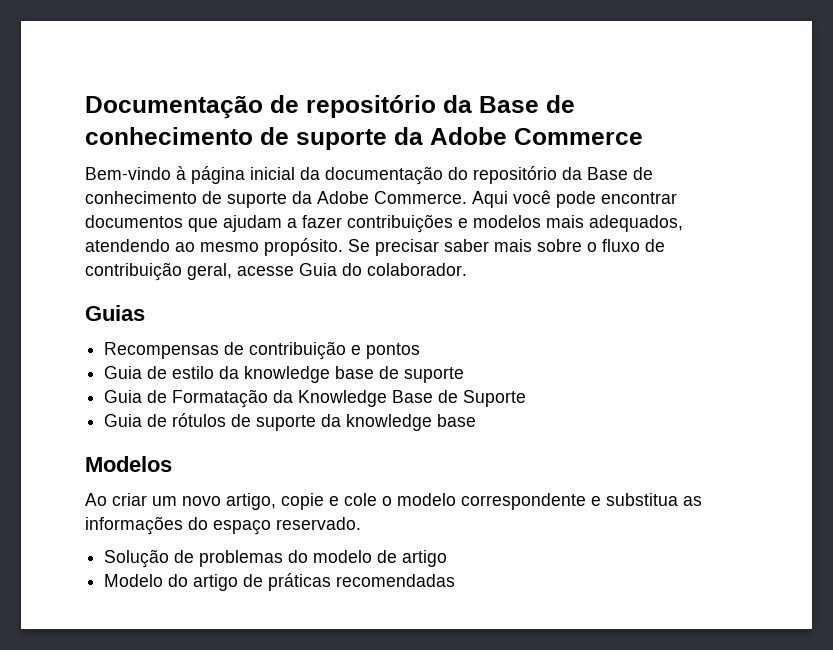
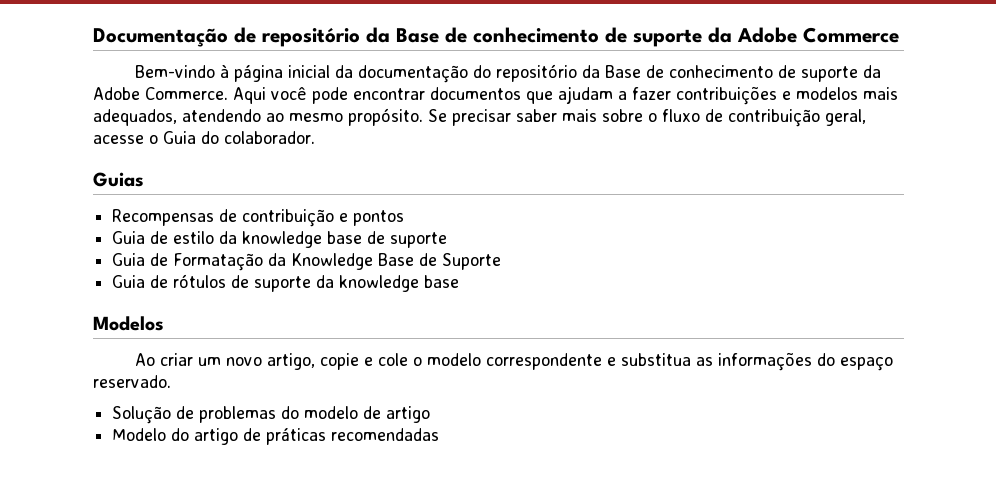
(294, 271) none -> [149,135,158,144] o

